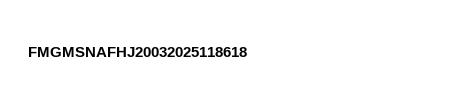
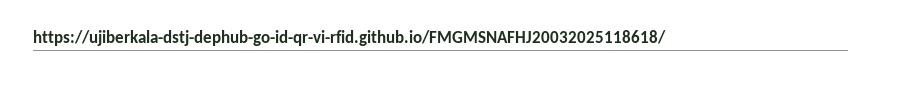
[28,47,247,57] FMGMSNAFHJ20032025118618 -> [33,30,666,46] https://ujiberkala-dstj-dephub-go-id-qr-vi-rfid.github.io/FMGMSNAFHJ20032025118618/

